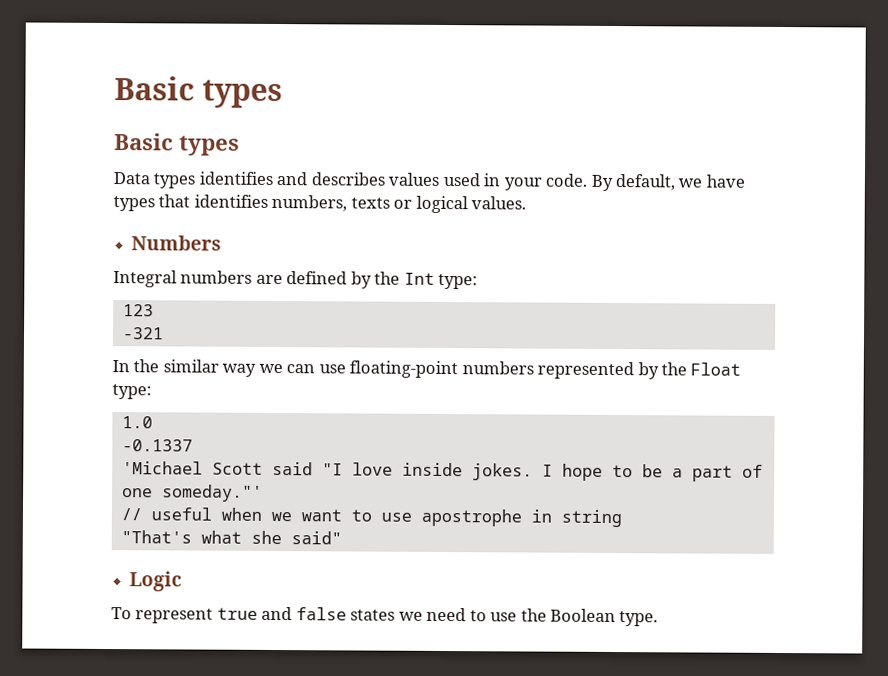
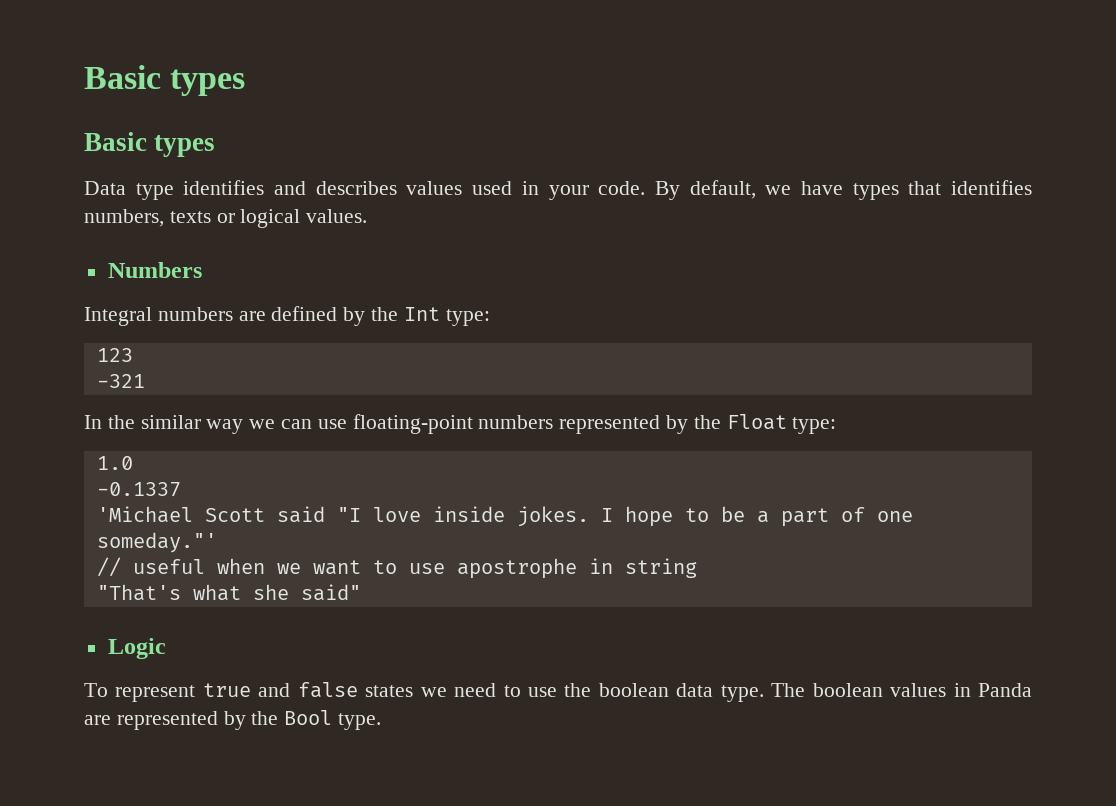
[153,173,196,189] types -> [135,183,174,200] type
[550,608,617,623] Boolean -> [598,683,1033,702] [84,710,333,730] boolean data type. The boolean values in Panda are represented by the Bool

